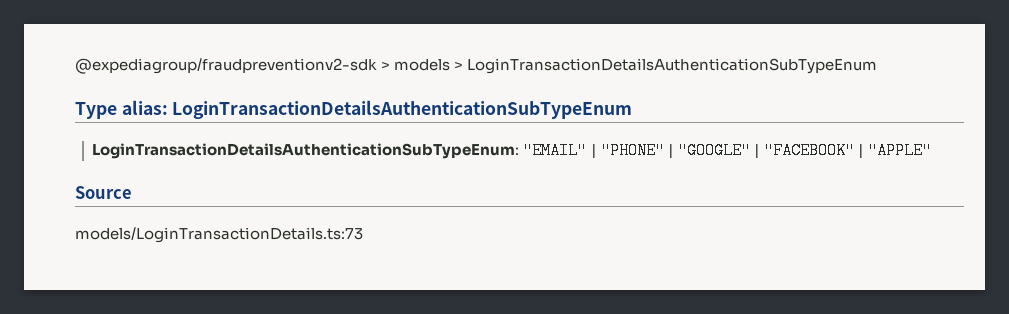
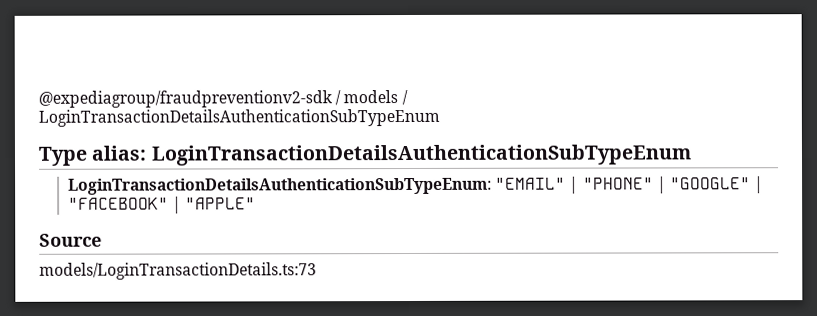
[381,59,464,71] > models > -> [335,90,408,106] / models /

